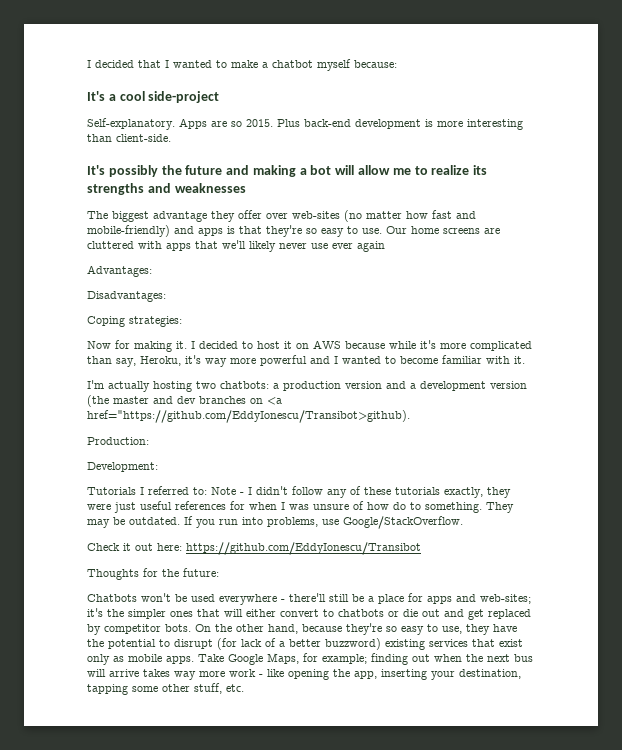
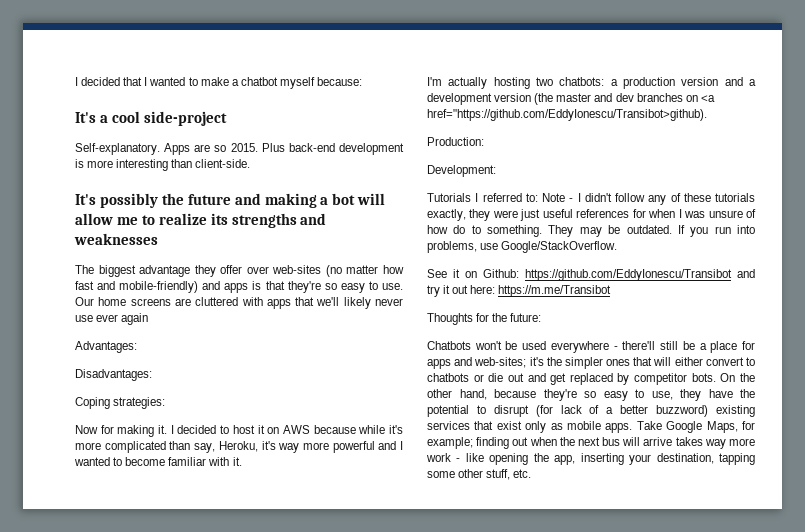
[87,543,120,551] Check -> [427,269,755,281] [427,285,440,297] See it on Github: https://github.com/EddyIonescu/Transibot and try
[186,542,421,555] https://github.com/EddyIonescu/Transibot -> [498,285,612,297] https://m.me/Transibot

